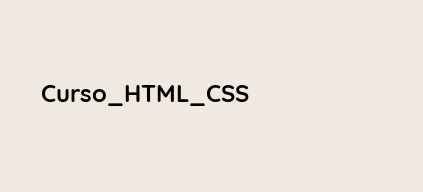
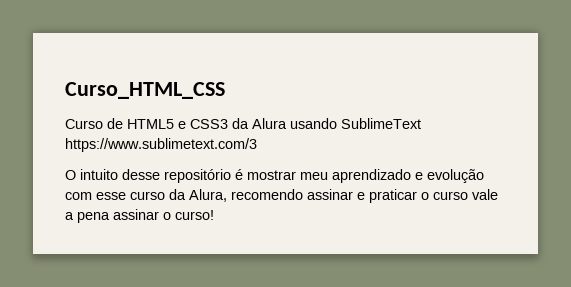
(249, 95) none -> [65,118,421,129] [65,138,257,152] [65,169,484,183] [65,189,498,203] [65,209,214,223] // Curso de HTML5 e CSS3 da Alura usando SublimeText https://www.sublimetext.com/3 // O intuito desse repositório é mostrar meu aprendizado e evolução com esse curso da Alura, recomendo assinar e praticar o curso vale a pena assinar o curso!

